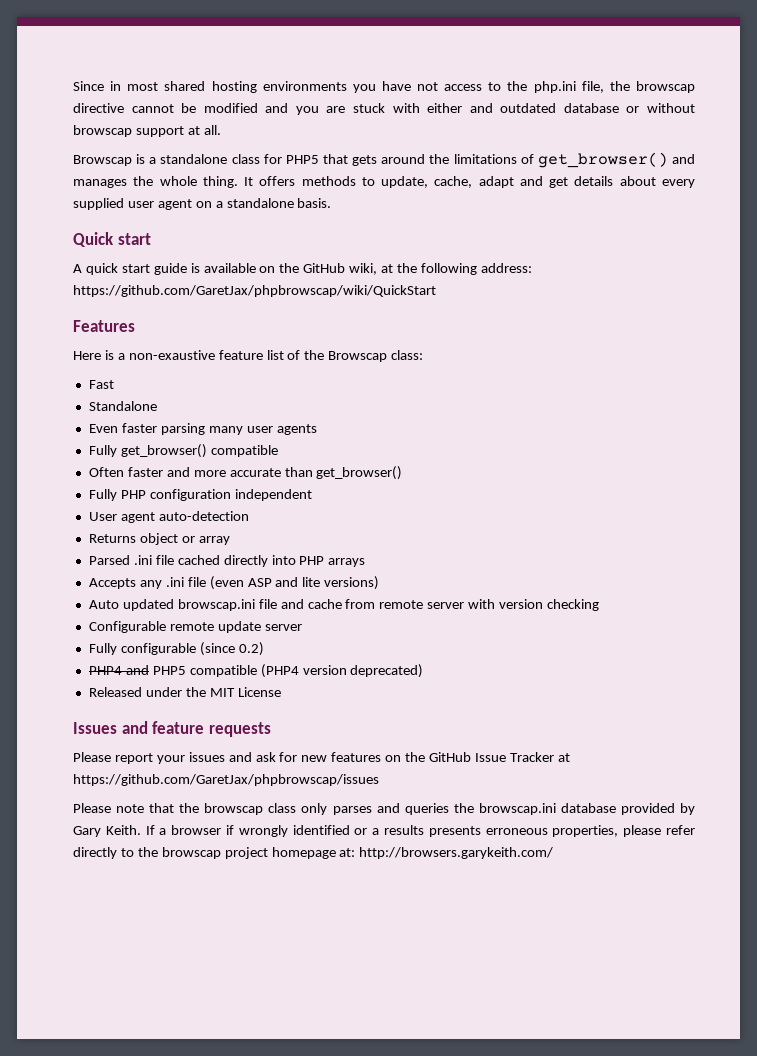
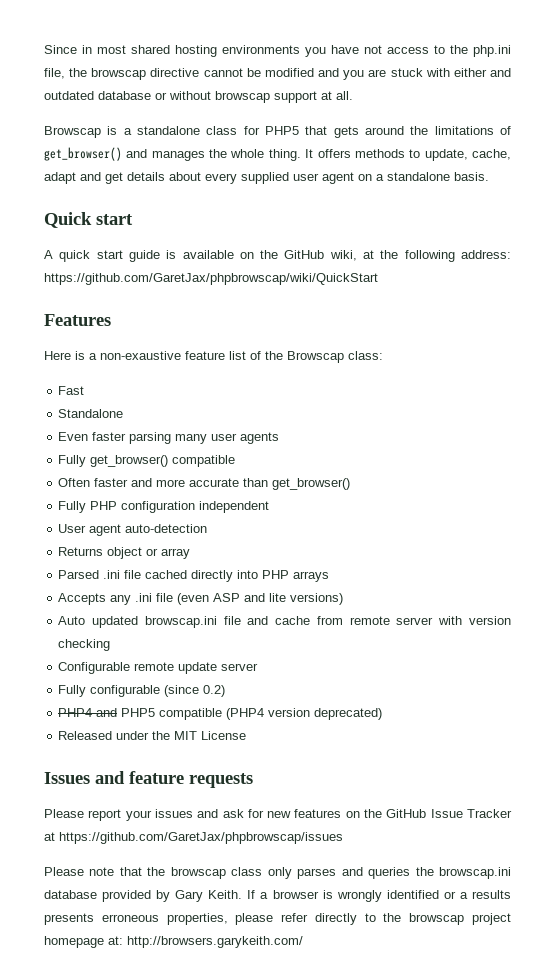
[226,825,234,835] if -> [322,890,333,899] is

